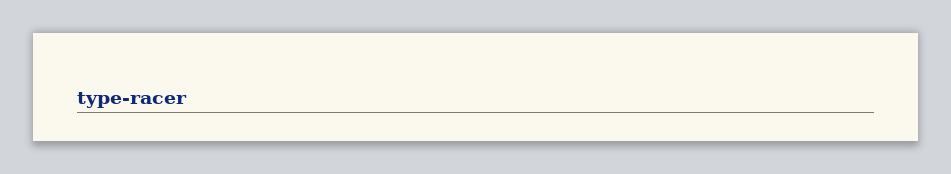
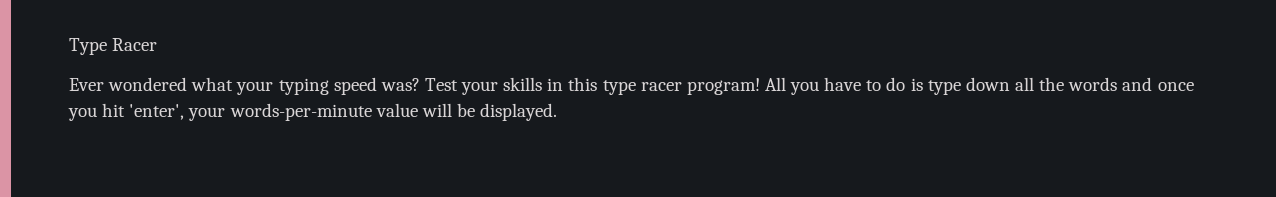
[77,92,187,108] type-racer -> [69,38,158,55] [69,77,1194,95] [68,103,558,121] Type Racer // Ever wondered what your typing speed was? Test your skills in this type racer program! All you have to do is type down all the words and once you hit 'enter', your words-per-minute value will be displayed.

